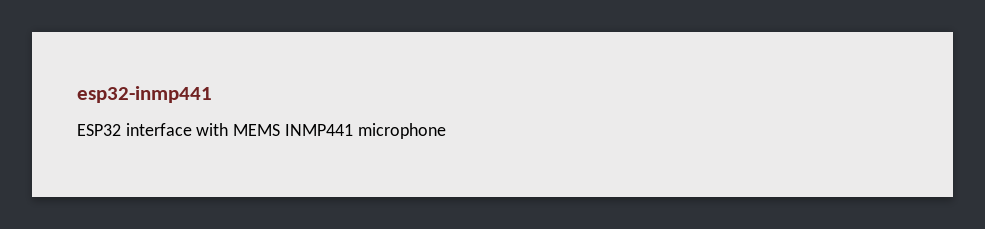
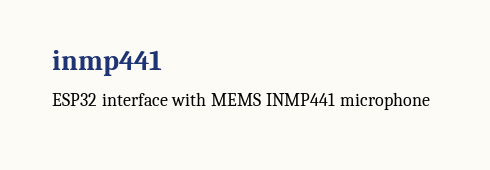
[77,86,212,103] esp32-inmp441 -> [52,50,162,76] inmp441

